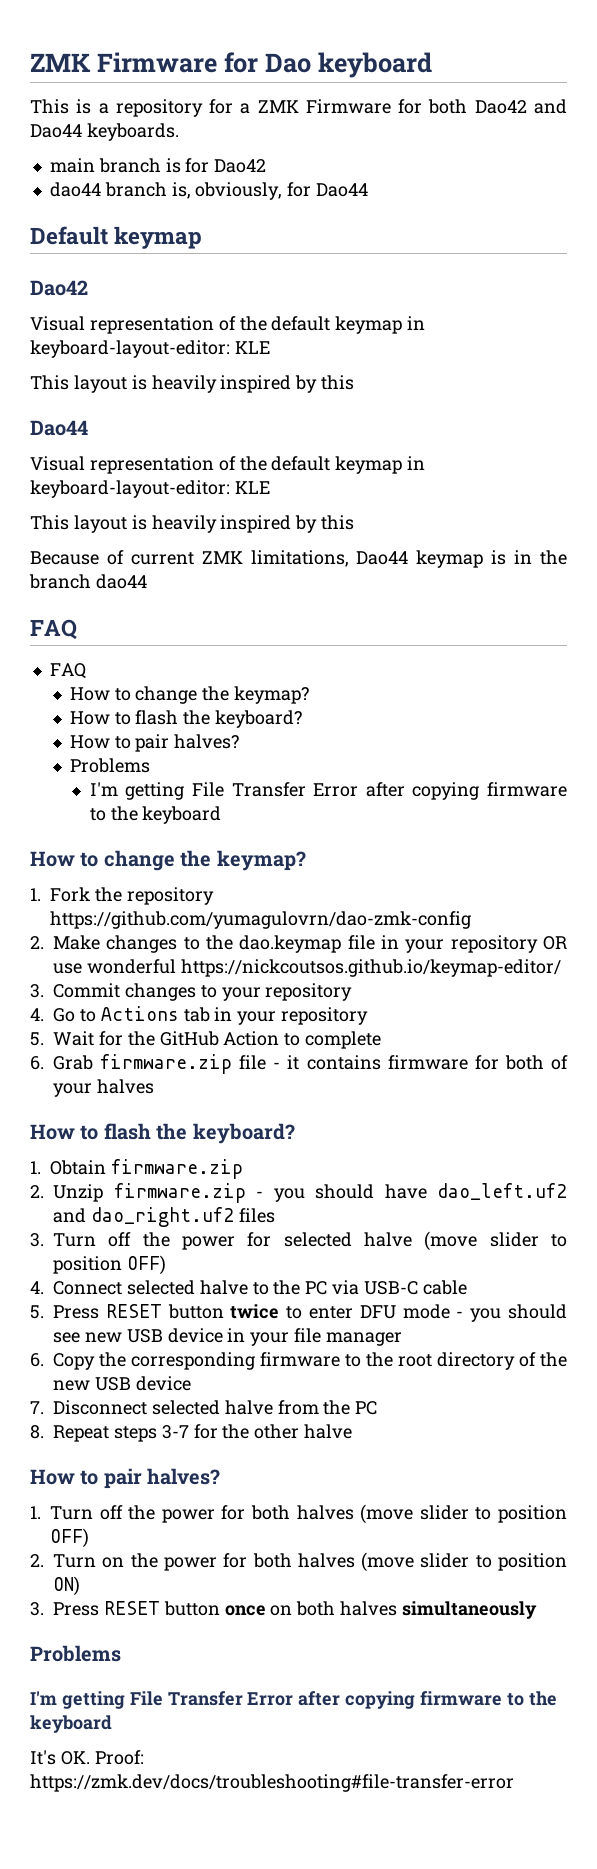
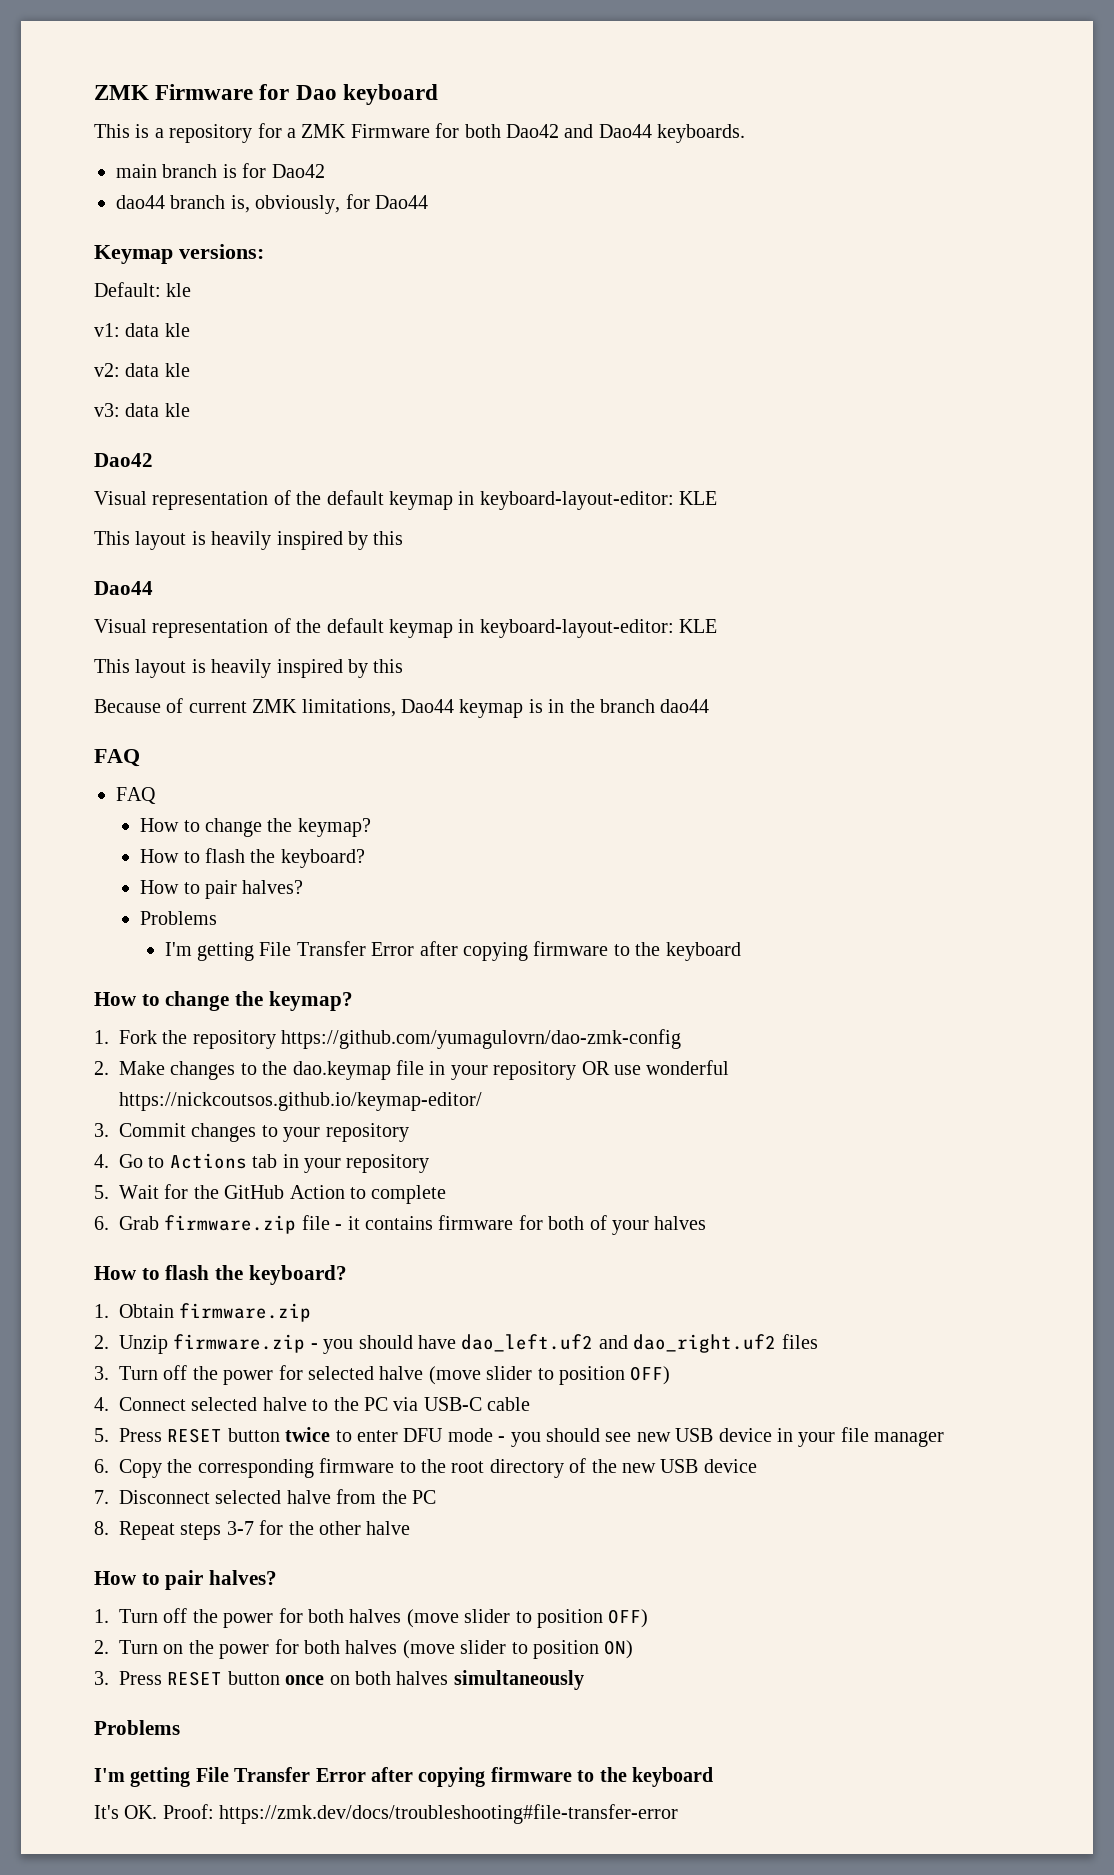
[30,226,203,249] Default keymap -> [94,244,264,264] [94,282,192,297] [94,323,190,337] [94,363,190,377] [94,403,190,417] Keymap versions: // Default: kle // v1: data kle // v2: data kle // v3: data kle

